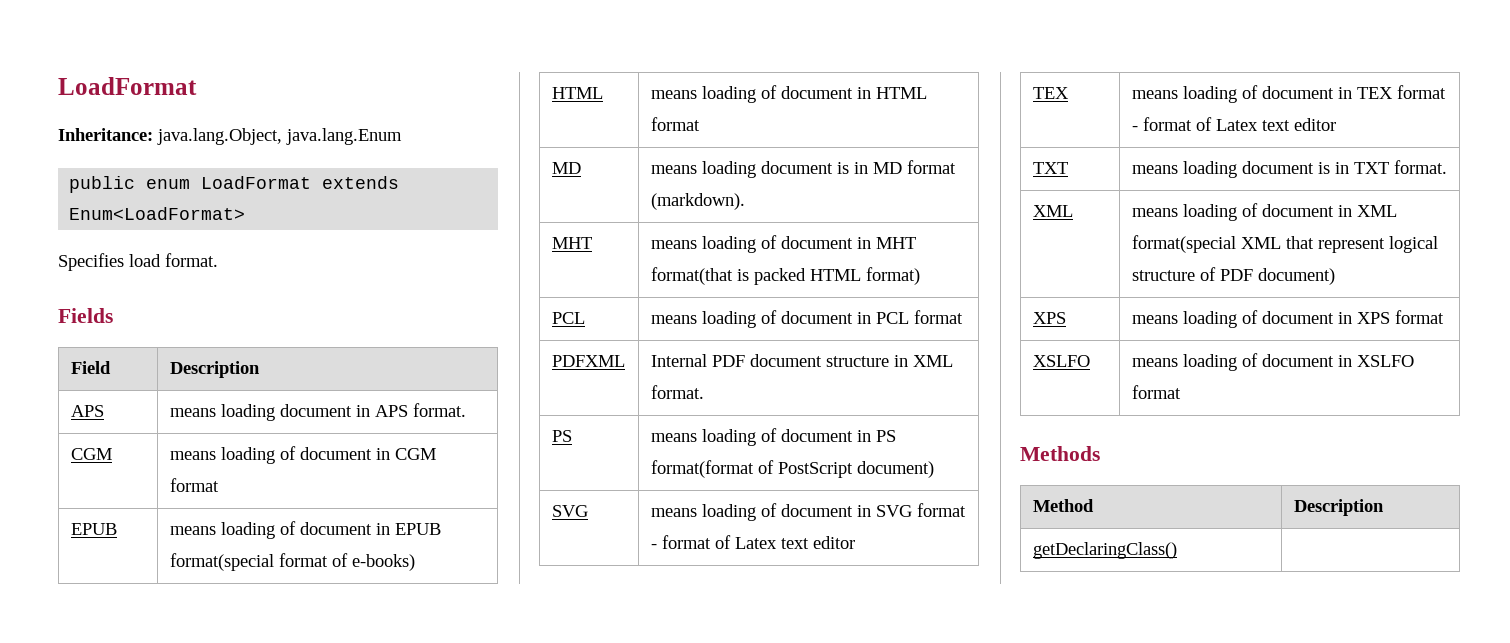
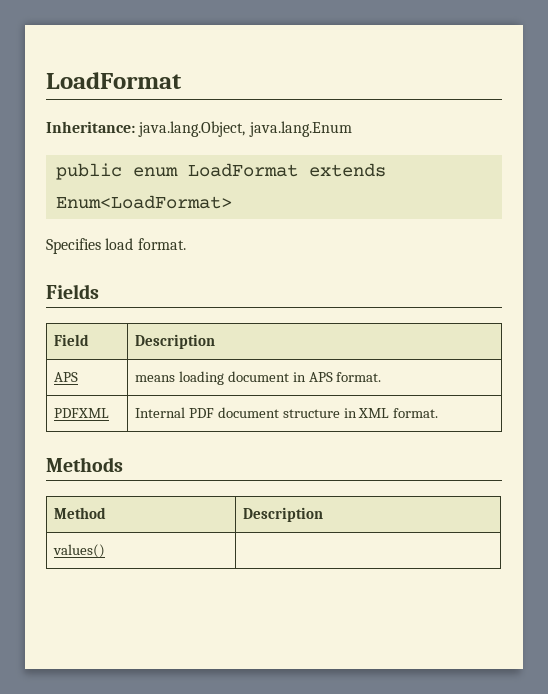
[70,448,112,460] [169,446,436,464] [169,478,219,492] [70,523,117,535] [169,521,441,539] [169,553,415,571] [551,87,603,99] [650,85,927,103] [650,117,700,131] [551,162,581,174] [650,160,956,178] [650,193,745,210] [551,237,592,249] [650,235,916,253] [650,267,920,285] [551,312,585,324] [650,310,963,328] // CGM | means loading of document in CGM format // EPUB | means loading of document in EPUB format(special format of e-books) // HTML | means loading of document in HTML format // MD | means loading document is in MD format (markdown). // MHT | means loading of document in MHT format(that is packed HTML format) // PCL | means loading of document in PCL format -> (382, 377) none
[551,430,572,442] [650,428,896,446] [650,460,934,478] [551,505,588,517] [650,503,966,521] [650,535,855,549] [1032,87,1069,99] [1131,85,1446,103] [1131,117,1336,131] [1032,162,1068,174] [1131,160,1447,178] [1032,205,1073,217] [1131,203,1397,221] [1131,235,1438,253] [1131,267,1335,285] [1032,312,1066,324] [1131,310,1444,328] [1032,355,1090,367] [1131,353,1414,371] [1131,385,1181,399] // PS | means loading of document in PS format(format of PostScript document) // SVG | means loading of document in SVG format - format of Latex text editor // TEX | means loading of document in TEX format - format of Latex text editor // TXT | means loading document is in TXT format. // XML | means loading of document in XML format(special XML that represent logical structure of PDF document) // XPS | means loading of document in XPS format // XSLFO | means loading of document in XSLFO format -> (439, 413) none
[1032,542,1177,559] getDeclaringClass() -> [52,544,105,558] values()

